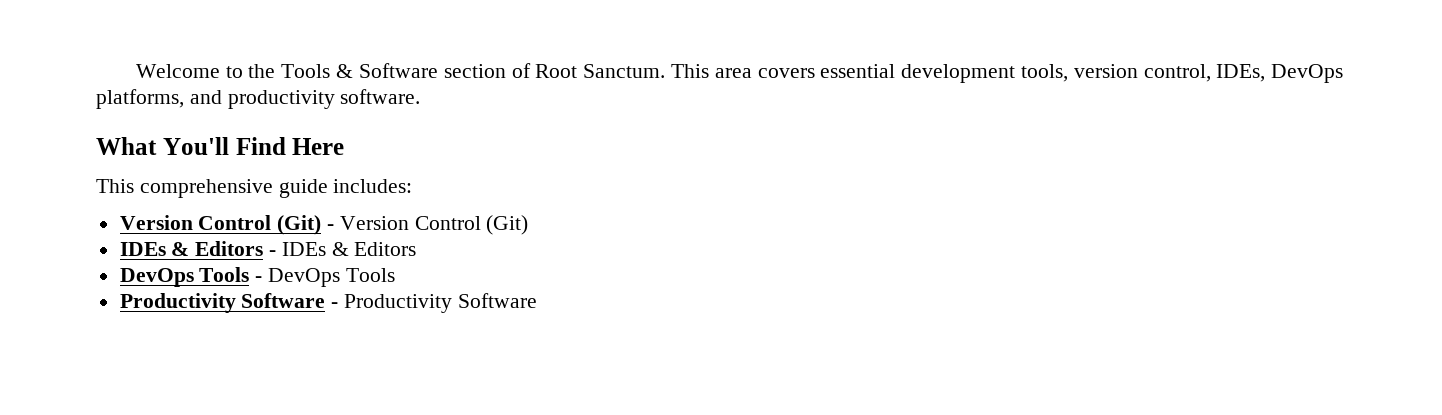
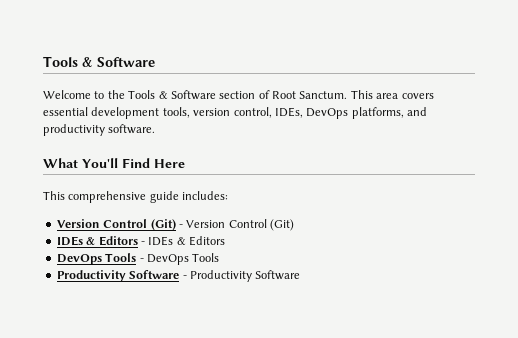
(135, 71) none -> [43,56,155,67] Tools & Software //

